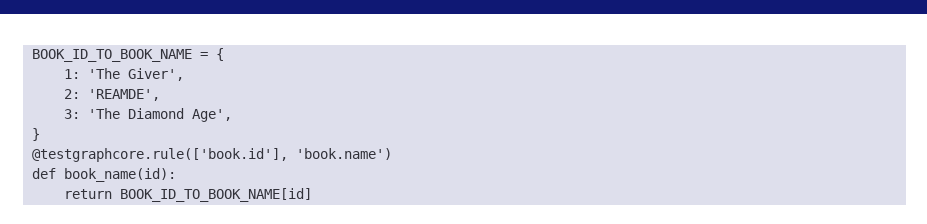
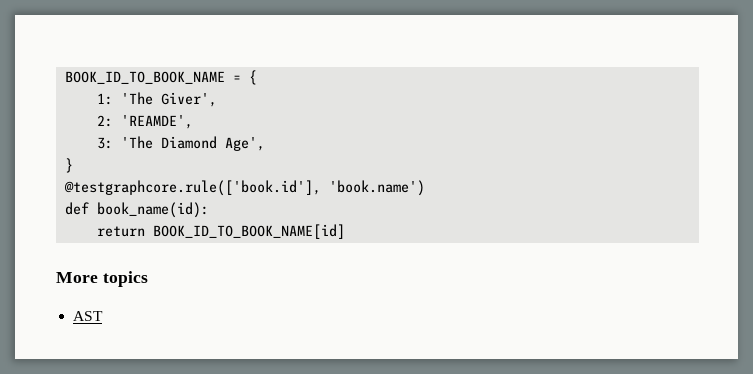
(313, 195) none -> [56,271,148,287] [73,311,104,321] // More topics // AST

